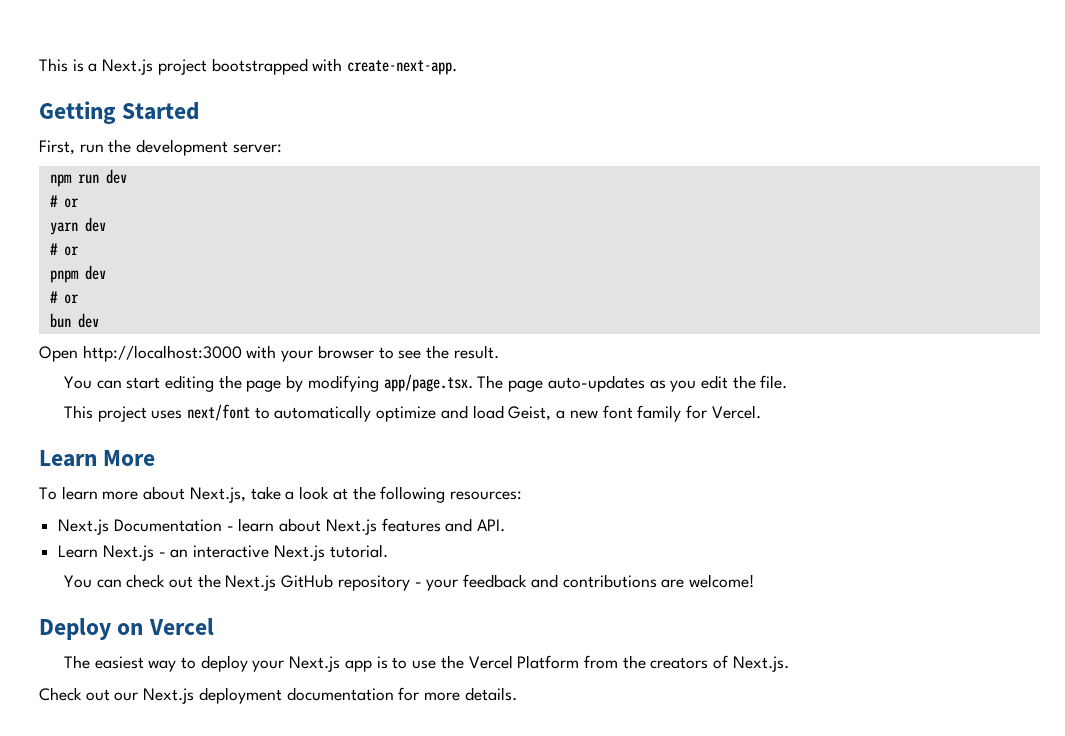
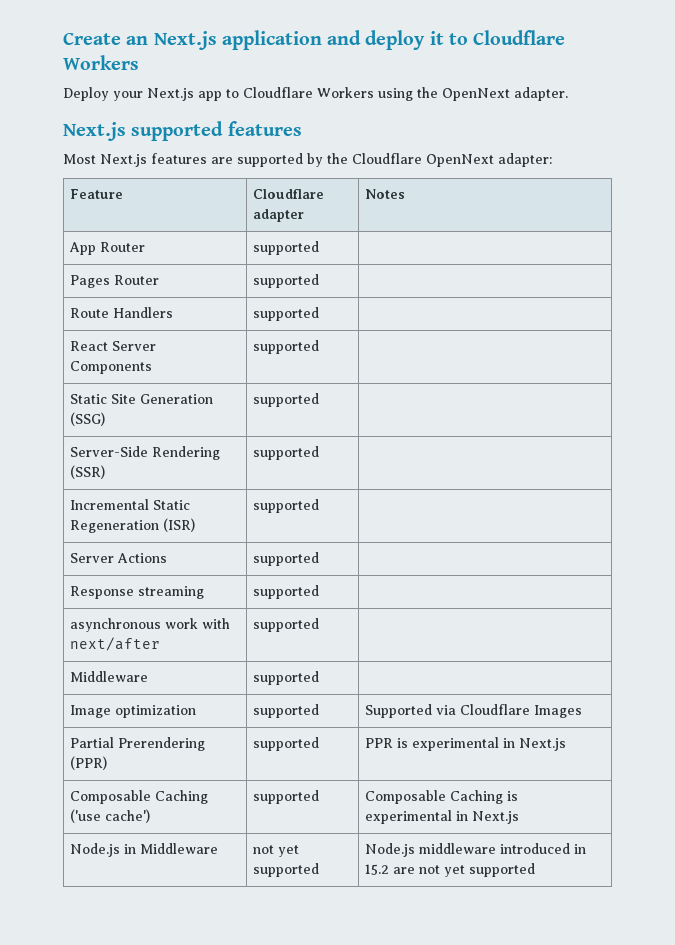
[39,58,458,75] [39,101,200,124] [39,139,282,156] [49,169,127,187] [49,195,79,208] [49,217,106,235] [49,243,79,256] [49,265,106,283] [49,291,79,304] [49,313,99,328] [39,345,499,362] [63,374,788,392] [63,404,761,422] [39,450,156,467] [39,486,522,503] [58,518,506,535] [58,544,388,561] [63,574,754,591] [39,618,214,640] [63,655,789,672] [39,687,517,704] This is a Next.js project bootstrapped with create-next-app. // Getting Started // First, run the development server: // npm run dev // # or // yarn dev // # or // pnpm dev // # or // bun dev // Open http://localhost:3000 with your browser to see the result. // You can start editing the page by modifying app/page.tsx. The page auto-updates as you edit the file. // This project uses next/font to automatically optimize and load Geist, a new font family for Vercel. // Learn More // To learn more about Next.js, take a look at the following resources: // Next.js Documentation - learn about Next.js features and API. // Learn Next.js - an interactive Next.js tutorial. // You can check out the Next.js GitHub repository - your feedback and contributions are welcome! // Deploy on Vercel // The easiest way to deploy your Next.js app is to use the Vercel Platform from the creators of Next.js. // Check out our Next.js deployment documentation for more details. -> [63,30,566,50] [63,55,139,70] [63,87,568,101] [63,121,302,141] [63,153,552,167] [69,189,123,199] [252,189,324,199] [252,209,304,222] [364,189,405,199] [68,242,145,255] [252,241,319,255] [69,275,159,288] [252,274,319,288] [69,307,173,318] [252,307,319,321] [69,341,156,351] [69,361,152,374] [252,340,319,354] [69,394,213,404] [69,412,105,426] [252,393,319,407] [69,446,220,460] [69,465,105,479] [252,446,319,460] [69,499,190,510] [69,518,195,533] [252,499,319,513] [69,553,167,563] [252,552,319,566] [69,586,204,599] [252,585,319,599] [69,618,230,632] [69,637,160,651] [252,618,319,632] [69,671,148,682] [252,671,319,685] [69,705,196,718] [252,704,319,718] [364,704,582,718] [69,737,205,751] [69,756,107,770] [252,737,319,751] [364,737,566,751] [69,790,208,804] [69,809,150,823] [252,790,319,804] [364,790,518,804] [364,810,519,824] [69,843,218,857] [252,845,299,857] [252,863,319,877] [364,843,586,857] [364,863,535,877] Create an Next.js application and deploy it to Cloudflare Workers // Deploy your Next.js app to Cloudflare Workers using the OpenNext adapter. // Next.js supported features // Most Next.js features are supported by the Cloudflare OpenNext adapter: // Feature | Cloudflare adapter | Notes // App Router | supported | // Pages Router | supported | // Route Handlers | supported | // React Server Components | supported | // Static Site Generation (SSG) | supported | // Server-Side Rendering (SSR) | supported | // Incremental Static Regeneration (ISR) | supported | // Server Actions | supported | // Response streaming | supported | // asynchronous work with next/after | supported | // Middleware | supported | // Image optimization | supported | Supported via Cloudflare Images // Partial Prerendering (PPR) | supported | PPR is experimental in Next.js // Composable Caching ('use cache') | supported | Composable Caching is experimental in Next.js // Node.js in Middleware | not yet supported | Node.js middleware introduced in 15.2 are not yet supported

